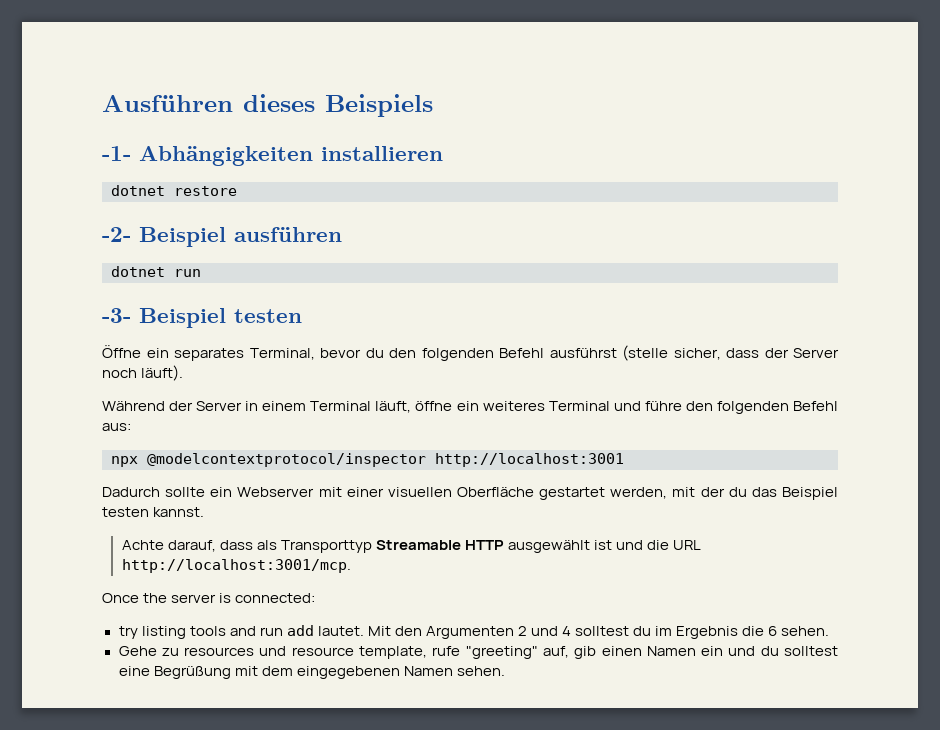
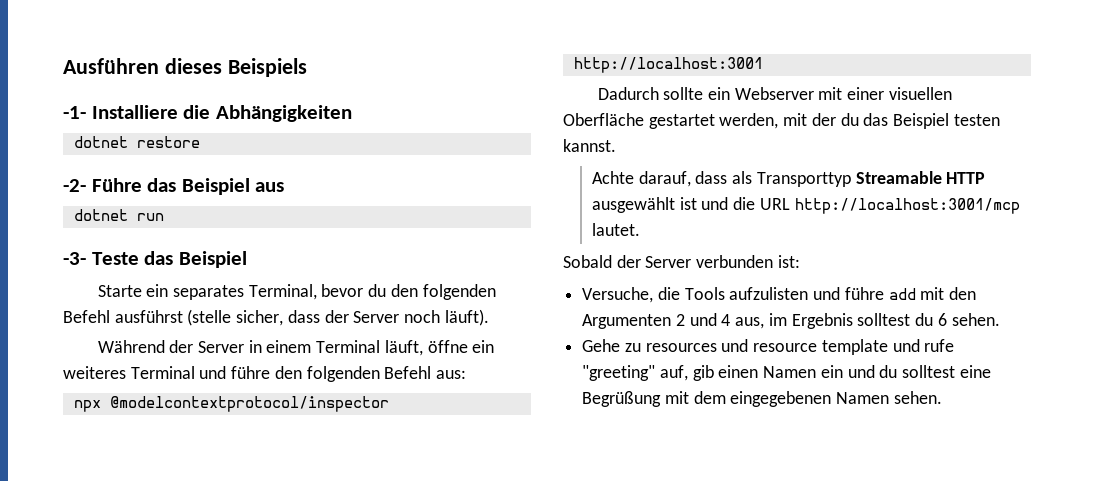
(131, 153) none -> [91,105,211,119] Installiere die
[321,146,443,161] installieren -> (352, 113) none
[139,227,342,247] Beispiel ausführen -> [91,178,285,195] Führe das Beispiel aus
[139,308,302,328] [102,345,141,358] Beispiel testen // Öffne -> [91,251,247,268] [97,285,142,297] Teste das Beispiel // Starte
[121,559,351,573] [102,593,316,603] [118,625,391,639] http://localhost:3001/mcp. // Once the server is connected: // try listing tools and run add lautet. Mit -> [794,198,1020,214] [591,223,640,236] [563,255,800,268] [582,287,945,303] http://localhost:3001/mcp lautet. // Sobald der Server verbunden ist: // Versuche, die Tools aufzulisten und führe add mit
[575,626,765,639] solltest du im Ergebnis die -> [735,313,934,329] aus, im Ergebnis solltest du
[359,646,427,659] template, -> [821,339,920,355] template und

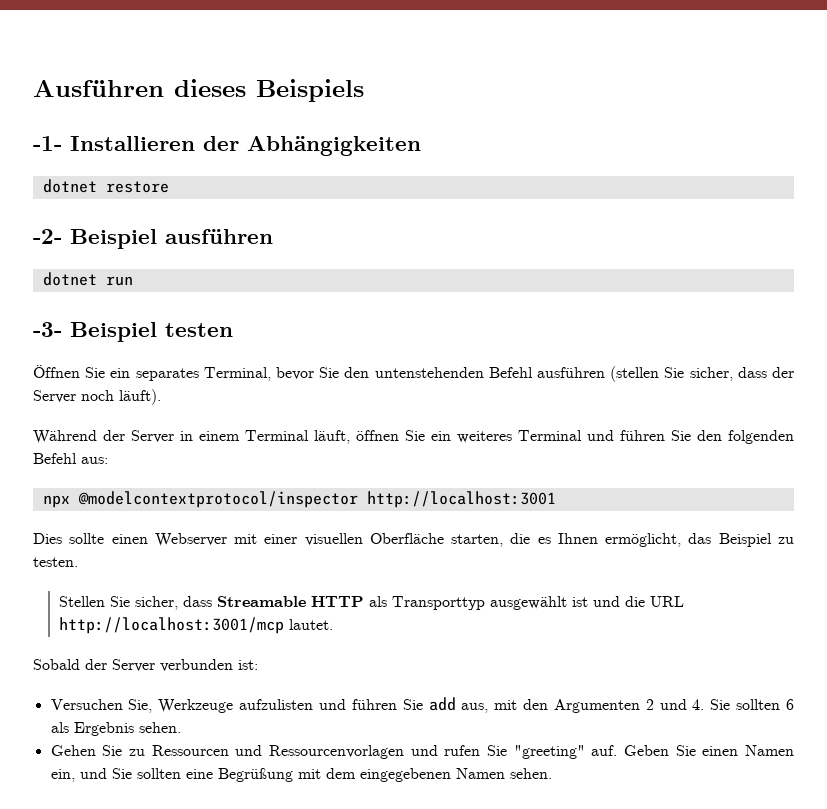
[91,105,211,119] Installiere die -> [70,136,239,151] Installieren der
[91,178,285,195] Führe das Beispiel aus -> [70,229,273,249] Beispiel ausführen
[91,251,247,268] [97,285,142,297] Teste das Beispiel // Starte -> [70,322,233,342] [33,365,106,378] Beispiel testen // Öffnen Sie
[368,284,496,300] [63,309,232,326] du den folgenden Befehl ausführst (stelle -> [319,366,685,382] Sie den untenstehenden Befehl ausführen (stellen Sie
[427,340,468,353] öffne -> [356,430,425,441] öffnen Sie
[231,366,271,379] führe -> [620,430,691,441] führen Sie
[597,87,730,100] Dadurch sollte ein -> [33,533,148,544] Dies sollte einen
[648,113,1000,129] [563,139,616,152] [591,171,986,187] gestartet werden, mit der du das Beispiel testen kannst. // Achte darauf, dass als Transporttyp Streamable HTTP -> [451,533,794,547] [33,557,78,567] [58,596,485,610] starten, die es Ihnen ermöglicht, das Beispiel zu testen. // Stellen Sie sicher, dass Streamable HTTP als Transporttyp
[582,287,916,303] Versuche, die Tools aufzulisten und führe add -> [50,697,489,713] Versuchen Sie, Werkzeuge aufzulisten und führen Sie add aus,
[721,313,1000,329] [582,339,955,355] [582,365,956,381] 4 aus, im Ergebnis solltest du 6 sehen. // Gehe zu resources und resource template und rufe "greeting" auf, gib einen Namen ein und du solltest -> [692,699,795,710] [50,722,181,736] [50,745,794,759] [50,768,181,782] 4. Sie sollten 6 als Ergebnis sehen. // Gehen Sie zu Ressourcen und Ressourcenvorlagen und rufen Sie "greeting" auf. Geben Sie einen Namen ein, und Sie sollten

